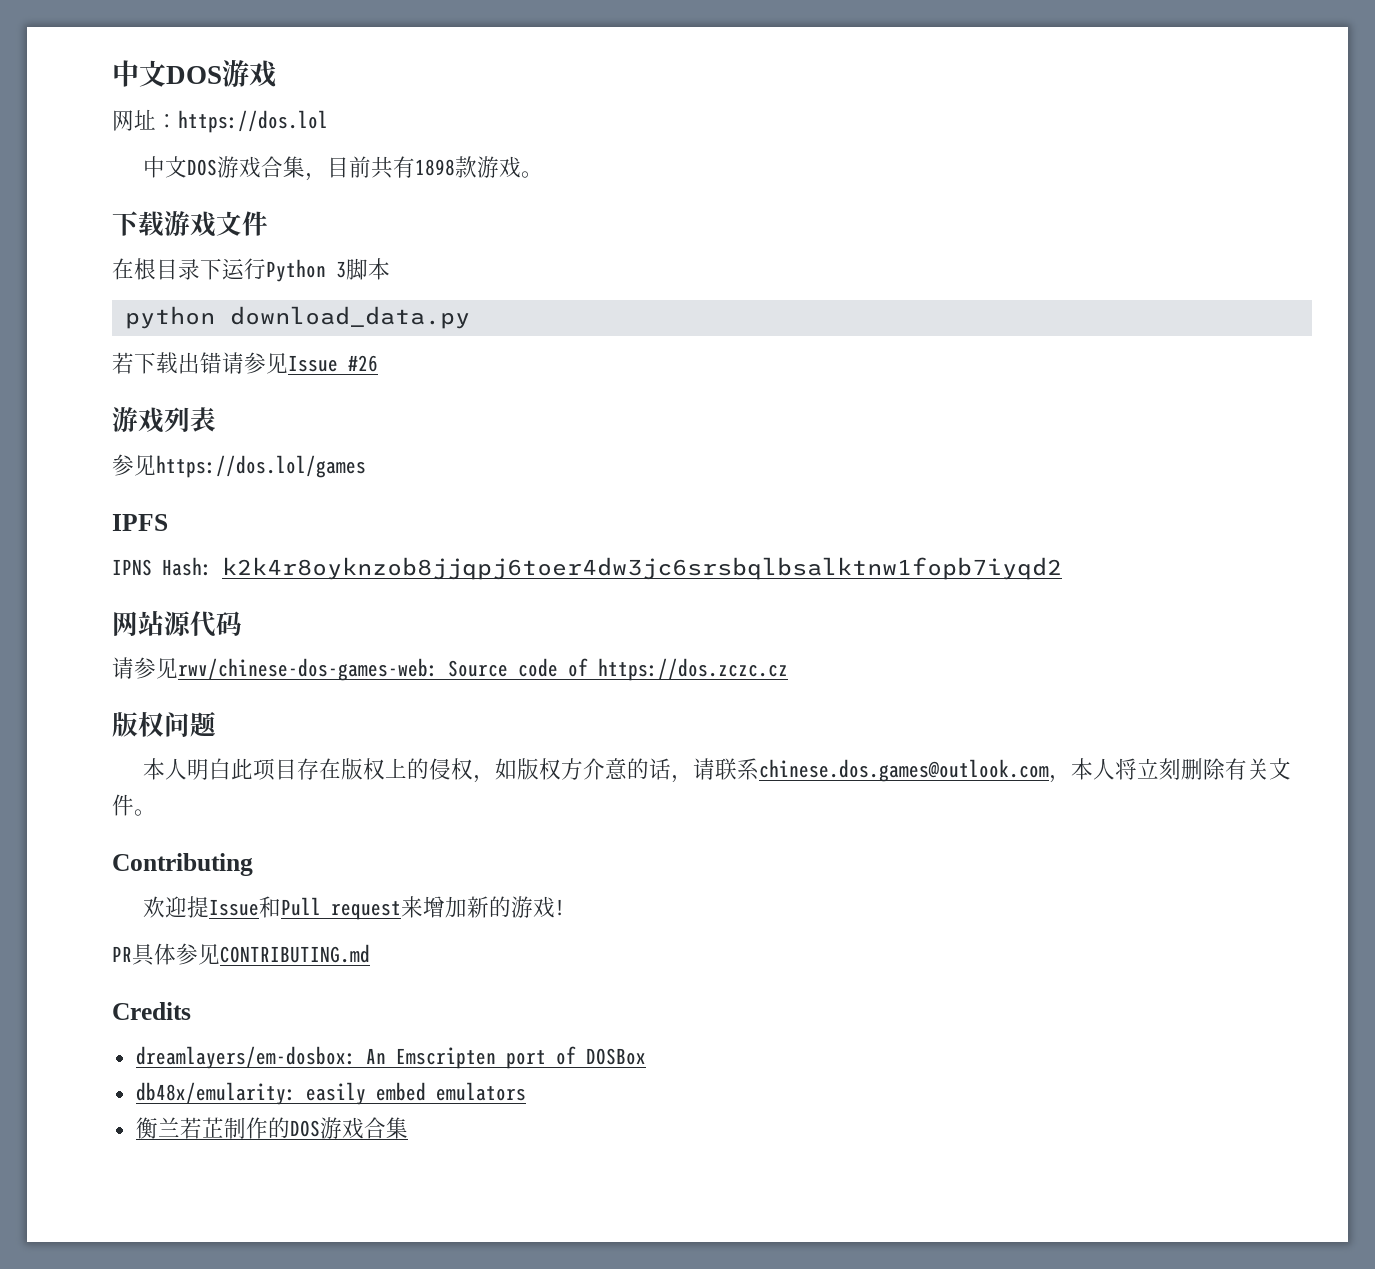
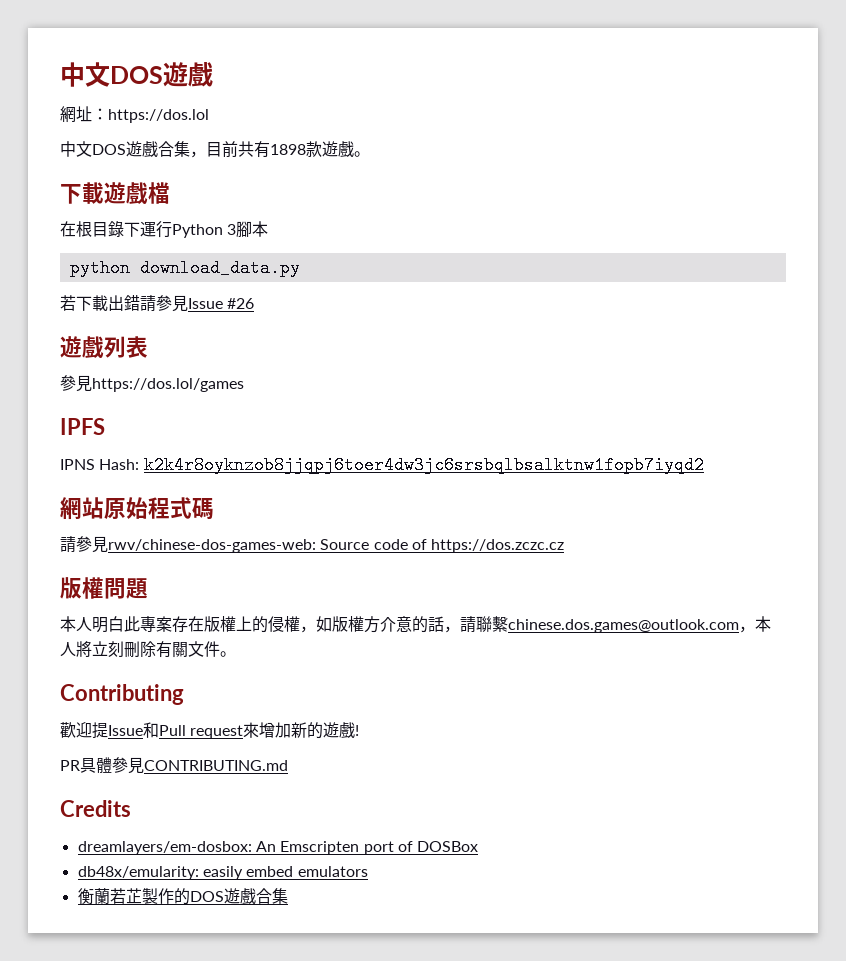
[112,60,276,88] [112,110,134,131] 中文DOS游戏 // 网 -> [60,62,213,87] [60,106,76,123] 中文DOS遊戲 // 網
[217,156,262,178] 游戏 -> [126,141,158,158] 遊戲
[477,156,522,178] 游戏 -> [322,141,354,158] 遊戲
[138,211,268,237] 载游戏文件 -> [82,182,170,205] 載遊戲檔
[178,258,244,280] 录下运 -> [108,221,156,237] 錄下運
[346,258,368,280] 脚 -> [236,221,253,238] 腳
[156,352,288,374] 载出错请参见 -> [92,295,188,312] 載出錯請參見
[112,407,164,433] 游戏 -> [60,336,104,359] 遊戲
[112,454,156,476] 参见 -> [60,375,92,392] 參見
[112,610,242,637] [112,657,178,679] 网站源代码 // 请参见 -> [60,497,214,520] [60,536,108,553] 網站原始程式碼 // 請參見
[138,711,216,737] 权问题 -> [82,577,148,599] 權問題
[253,758,1270,783] 项目存在版权上的侵权，如版权方介意的话，请联系chinese.dos.games@outlook.com，本人将立刻删除有关 -> [140,616,771,633] [60,641,188,658] 專案存在版權上的侵權，如版權方介意的話，請聯繫chinese.dos.games@outlook.com，本人將立刻刪除有關
[143,896,166,918] 欢 -> [60,722,76,738] 歡
[401,896,424,918] 来 -> [243,722,260,738] 來
[511,896,556,918] 游戏 -> [323,722,356,739] 遊戲
[154,943,220,965] 体参见 -> [96,757,144,774] 體參見
[157,1117,246,1139] 兰若芷制 -> [93,888,158,905] 蘭若芷製
[319,1117,364,1139] 游戏 -> [223,888,256,905] 遊戲

